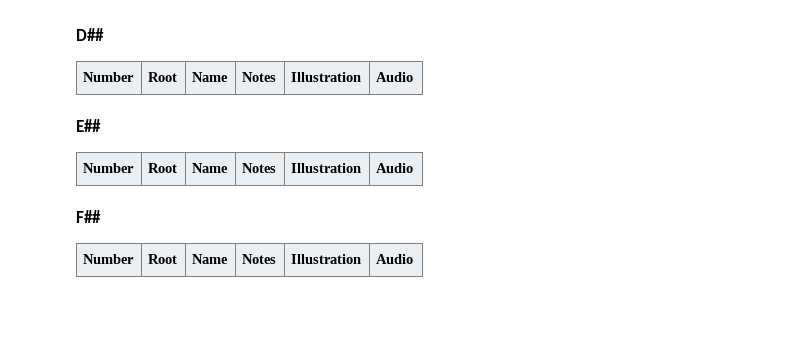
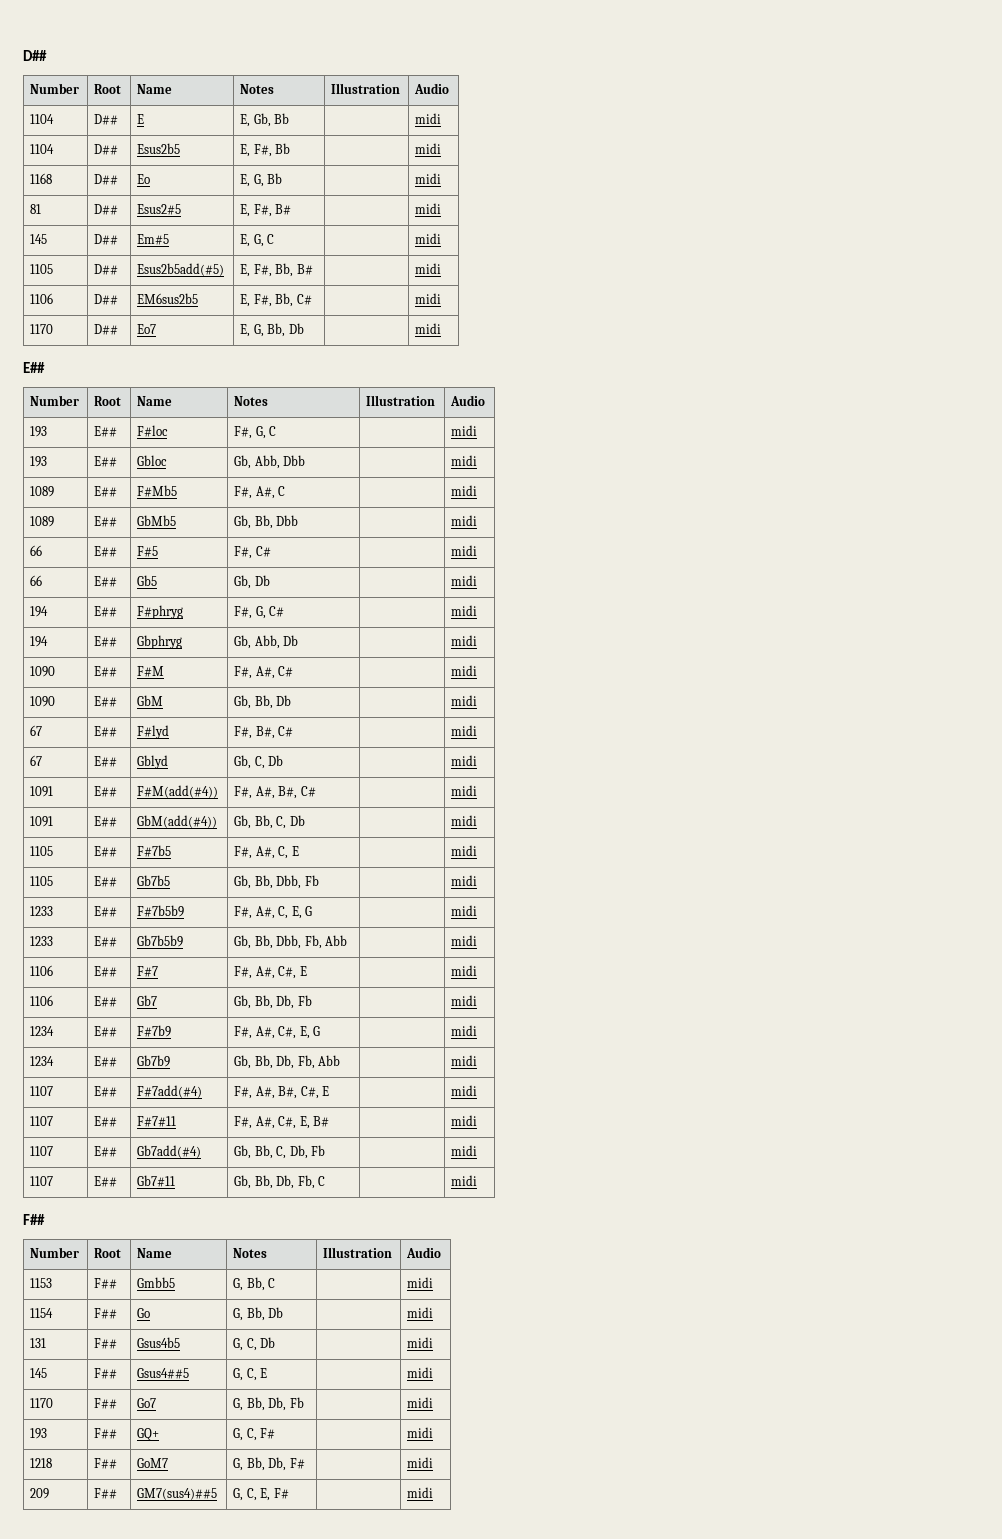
(414, 77) none -> [30,114,55,124] [94,114,119,125] [137,114,145,124] [240,113,290,127] [415,113,442,124] [30,144,55,154] [94,144,119,155] [137,143,181,154] [240,143,291,157] [415,143,442,154] [30,173,53,184] [94,174,119,185] [137,174,151,184] [240,173,283,187] [415,173,442,184] [30,204,42,214] [94,204,119,215] [137,204,182,215] [240,204,292,217] [415,203,442,214] [30,234,48,244] [94,234,119,245] [137,234,170,245] [240,234,275,247] [415,233,442,244] [30,264,54,274] [94,264,119,275] [137,263,225,276] [240,263,313,277] [415,263,442,274] [30,293,54,304] [94,294,119,305] [137,293,199,304] [240,293,312,307] [415,293,442,304] [30,324,54,334] [94,324,119,335] [137,324,157,334] [240,323,304,337] [415,323,442,334] // 1104 | D## | E | E, Gb, Bb | | midi // 1104 | D## | Esus2b5 | E, F#, Bb | | midi // 1168 | D## | Eo | E, G, Bb | | midi // 81 | D## | Esus2#5 | E, F#, B# | | midi // 145 | D## | Em#5 | E, G, C | | midi // 1105 | D## | Esus2b5add(#5) | E, F#, Bb, B# | | midi // 1106 | D## | EM6sus2b5 | E, F#, Bb, C# | | midi // 1170 | D## | Eo7 | E, G, Bb, Db | | midi
(414, 168) none -> [30,426,48,437] [94,426,118,437] [137,425,169,437] [234,426,277,439] [451,425,478,436] [30,456,48,467] [94,456,118,467] [137,455,168,466] [234,455,306,469] [451,455,478,466] [30,486,55,497] [94,486,118,497] [137,485,178,497] [234,486,286,499] [451,485,478,496] [30,516,55,527] [94,516,118,527] [137,515,177,526] [234,515,299,529] [451,515,478,526] [30,545,43,556] [94,546,118,557] [137,546,159,557] [234,546,271,559] [451,545,478,556] [30,575,43,586] [94,576,118,587] [137,575,158,586] [234,575,270,589] [451,575,478,586] [30,606,49,617] [94,606,118,617] [137,605,184,619] [234,606,285,619] [451,605,478,616] [30,636,49,647] [94,636,118,647] [137,635,183,649] [234,635,299,649] [451,635,478,646] [30,666,56,677] [94,666,118,677] [137,666,165,677] [234,666,294,679] [451,665,478,676] [30,696,56,707] [94,696,118,707] [137,695,164,706] [234,695,292,709] [451,695,478,706] [30,725,43,736] [94,726,118,737] [137,725,170,739] [234,726,294,739] [451,725,478,736] [30,755,43,766] [94,756,118,767] [137,755,169,769] [234,755,284,769] [451,755,478,766] [30,786,54,797] [94,786,118,797] [137,785,219,798] [234,786,316,799] [451,785,478,796] [30,816,54,827] [94,816,118,827] [137,815,218,828] [234,815,305,829] [451,815,478,826] [30,846,54,856] [94,846,118,857] [137,845,172,857] [234,846,299,859] [451,845,478,856] [30,876,54,886] [94,876,118,887] [137,875,171,886] [234,875,319,889] [451,875,478,886] [30,906,54,916] [94,906,118,917] [137,905,185,917] [234,906,312,919] [451,905,478,916] [30,936,54,946] [94,936,118,947] [137,935,184,947] [234,935,347,949] [451,935,478,946] [30,965,54,976] [94,966,118,977] [137,966,159,977] [234,966,307,979] [451,965,478,976] [30,995,54,1006] [94,996,118,1007] [137,995,158,1006] [234,995,312,1009] [451,995,478,1006] [30,1026,55,1036] [94,1026,118,1037] [137,1025,172,1037] [234,1026,320,1039] [451,1025,478,1036] [30,1056,55,1066] [94,1056,118,1067] [137,1055,171,1067] [234,1055,340,1069] [451,1055,478,1066] [30,1086,54,1096] [94,1086,118,1097] [137,1085,203,1098] [234,1086,329,1099] [451,1085,478,1096] [30,1116,54,1126] [94,1116,118,1127] [137,1116,177,1127] [234,1116,329,1129] [451,1115,478,1126] [30,1146,54,1156] [94,1146,118,1157] [137,1145,202,1158] [234,1145,325,1159] [451,1145,478,1156] [30,1176,54,1186] [94,1176,118,1187] [137,1175,176,1187] [234,1175,325,1189] [451,1175,478,1186] // 193 | E## | F#loc | F#, G, C | | midi // 193 | E## | Gbloc | Gb, Abb, Dbb | | midi // 1089 | E## | F#Mb5 | F#, A#, C | | midi // 1089 | E## | GbMb5 | Gb, Bb, Dbb | | midi // 66 | E## | F#5 | F#, C# | | midi // 66 | E## | Gb5 | Gb, Db | | midi // 194 | E## | F#phryg | F#, G, C# | | midi // 194 | E## | Gbphryg | Gb, Abb, Db | | midi // 1090 | E## | F#M | F#, A#, C# | | midi // 1090 | E## | GbM | Gb, Bb, Db | | midi // 67 | E## | F#lyd | F#, B#, C# | | midi // 67 | E## | Gblyd | Gb, C, Db | | midi // 1091 | E## | F#M(add(#4)) | F#, A#, B#, C# | | midi // 1091 | E## | GbM(add(#4)) | Gb, Bb, C, Db | | midi // 1105 | E## | F#7b5 | F#, A#, C, E | | midi // 1105 | E## | Gb7b5 | Gb, Bb, Dbb, Fb | | midi // 1233 | E## | F#7b5b9 | F#, A#, C, E, G | | midi // 1233 | E## | Gb7b5b9 | Gb, Bb, Dbb, Fb, Abb | | midi // 1106 | E## | F#7 | F#, A#, C#, E | | midi // 1106 | E## | Gb7 | Gb, Bb, Db, Fb | | midi // 1234 | E## | F#7b9 | F#, A#, C#, E, G | | midi // 1234 | E## | Gb7b9 | Gb, Bb, Db, Fb, Abb | | midi // 1107 | E## | F#7add(#4) | F#, A#, B#, C#, E | | midi // 1107 | E## | F#7#11 | F#, A#, C#, E, B# | | midi // 1107 | E## | Gb7add(#4) | Gb, Bb, C, Db, Fb | | midi // 1107 | E## | Gb7#11 | Gb, Bb, Db, Fb, C | | midi
(414, 259) none -> [30,1278,53,1288] [94,1278,118,1289] [137,1277,176,1288] [233,1277,276,1291] [407,1277,434,1288] [30,1308,54,1318] [94,1308,118,1319] [137,1308,151,1318] [233,1307,284,1321] [407,1307,434,1318] [30,1338,47,1348] [94,1338,118,1349] [137,1337,181,1348] [233,1337,276,1351] [407,1337,434,1348] [30,1368,48,1378] [94,1368,118,1379] [137,1368,190,1379] [233,1368,268,1381] [407,1367,434,1378] [30,1398,54,1408] [94,1398,118,1409] [137,1398,157,1408] [233,1397,304,1411] [407,1397,434,1408] [30,1428,48,1439] [94,1428,118,1439] [137,1428,160,1441] [233,1428,276,1441] [407,1427,434,1438] [30,1458,53,1468] [94,1458,118,1469] [137,1458,169,1468] [233,1457,305,1471] [407,1457,434,1468] [30,1488,50,1499] [94,1488,118,1499] [137,1488,218,1500] [233,1488,289,1501] [407,1487,434,1498] // 1153 | F## | Gmbb5 | G, Bb, C | | midi // 1154 | F## | Go | G, Bb, Db | | midi // 131 | F## | Gsus4b5 | G, C, Db | | midi // 145 | F## | Gsus4##5 | G, C, E | | midi // 1170 | F## | Go7 | G, Bb, Db, Fb | | midi // 193 | F## | GQ+ | G, C, F# | | midi // 1218 | F## | GoM7 | G, Bb, Db, F# | | midi // 209 | F## | GM7(sus4)##5 | G, C, E, F# | | midi

